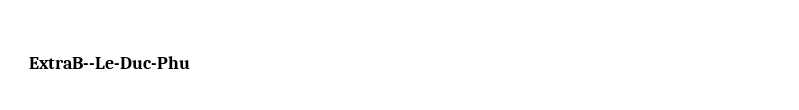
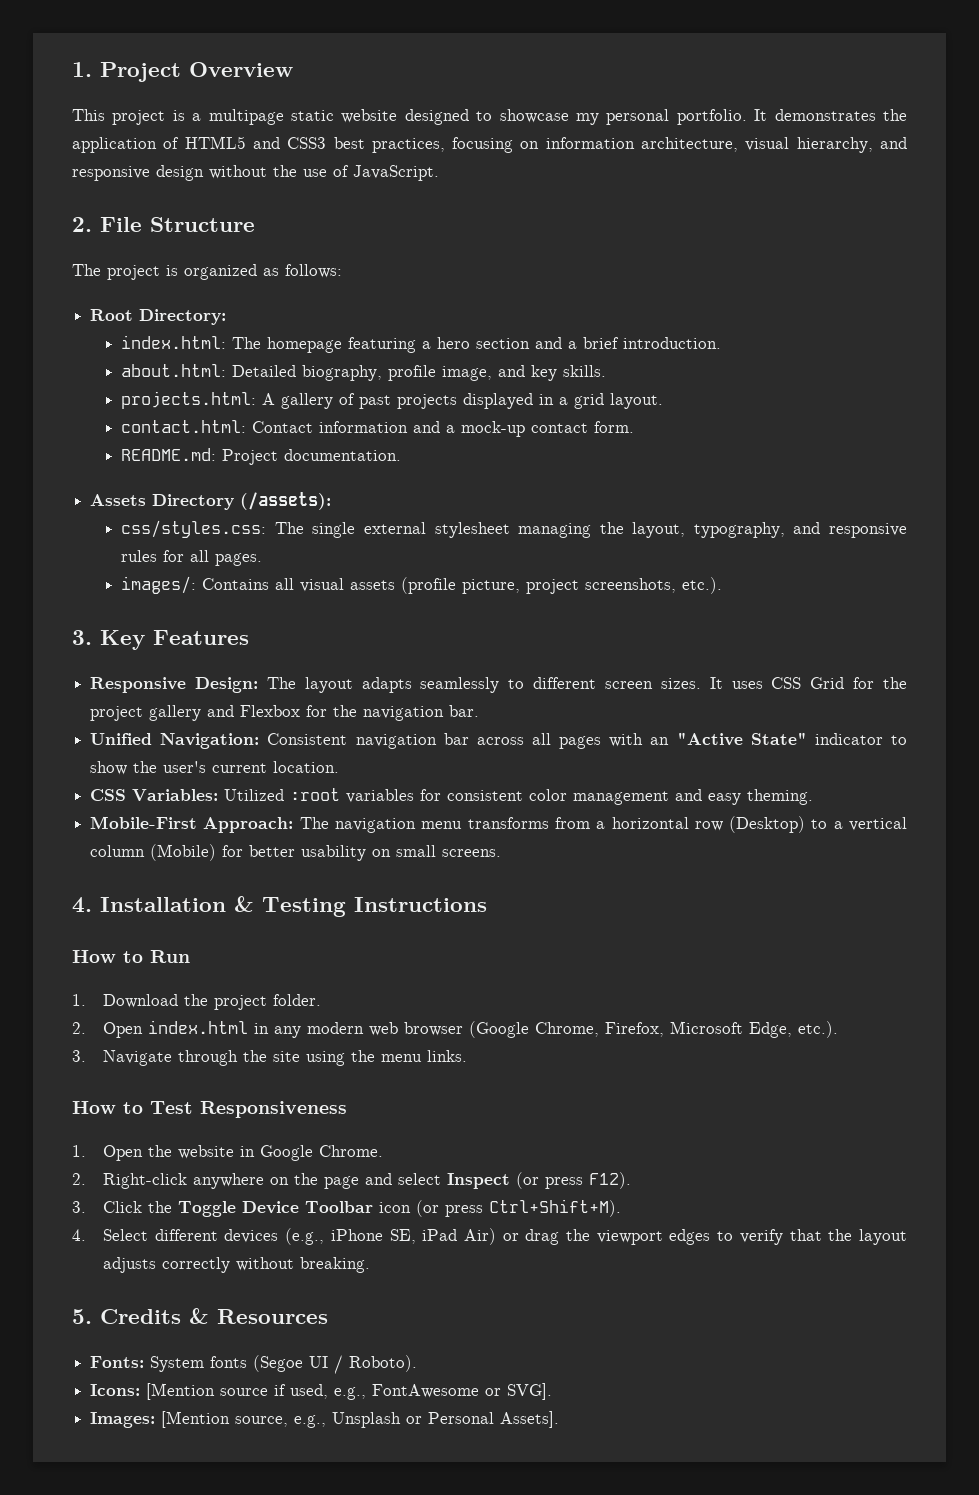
[29,56,190,69] ExtraB--Le-Duc-Phu -> [72,62,293,82] [72,109,907,125] [72,136,907,153] [72,165,439,181] [72,217,255,232] [72,264,342,280] [90,309,227,325] [121,335,722,353] [121,364,607,381] [121,391,664,409] [121,420,635,437] [121,448,402,465] [90,492,332,510] [121,520,908,538] [121,550,263,566] [121,576,723,594] [72,630,249,650] [90,677,908,693] [90,705,480,721] [90,732,907,749] [90,761,340,775] [90,788,814,805] [90,816,908,833] [90,844,502,861] [72,896,487,917] [72,950,190,963] [72,994,322,1010] [72,1020,839,1038] [72,1050,468,1066] [72,1101,347,1118] [72,1145,384,1161] [72,1172,632,1189] [72,1199,622,1217] [72,1228,907,1245] [103,1257,371,1273] [72,1308,328,1324] [90,1355,418,1374] [90,1383,553,1400] [90,1411,560,1428] 1. Project Overview // This project is a multipage static website designed to showcase my personal portfolio. It demonstrates the application of HTML5 and CSS3 best practices, focusing on information architecture, visual hierarchy, and responsive design without the use of JavaScript. // 2. File Structure // The project is organized as follows: // Root Directory: // index.html: The homepage featuring a hero section and a brief introduction. // about.html: Detailed biography, profile image, and key skills. // projects.html: A gallery of past projects displayed in a grid layout. // contact.html: Contact information and a mock-up contact form. // README.md: Project documentation. // Assets Directory (/assets): // css/styles.css: The single external stylesheet managing the layout, typography, and responsive rules for all pages. // images/: Contains all visual assets (profile picture, project screenshots, etc.). // 3. Key Features // Responsive Design: The layout adapts seamlessly to different screen sizes. It uses CSS Grid for the project gallery and Flexbox for the navigation bar. // Unified Navigation: Consistent navigation bar across all pages with an "Active State" indicator to show the user's current location. // CSS Variables: Utilized :root variables for consistent color management and easy theming. // Mobile-First Approach: The navigation menu transforms from a horizontal row (Desktop) to a vertical column (Mobile) for better usability on small screens. // 4. Installation & Testing Instructions // How to Run // 1. Download the project folder. // 2. Open index.html in any modern web browser (Google Chrome, Firefox, Microsoft Edge, etc.). // 3. Navigate through the site using the menu links. // How to Test Responsiveness // 1. Open the website in Google Chrome. // 2. Right-click anywhere on the page and select Inspect (or press F12). // 3. Click the Toggle Device Toolbar icon (or press Ctrl+Shift+M). // 4. Select different devices (e.g., iPhone SE, iPad Air) or drag the viewport edges to verify that the layout adjusts correctly without breaking. // 5. Credits & Resources // Fonts: System fonts (Segoe UI / Roboto). // Icons: [Mention source if used, e.g., FontAwesome or SVG]. // Images: [Mention source, e.g., Unsplash or Personal Assets].

